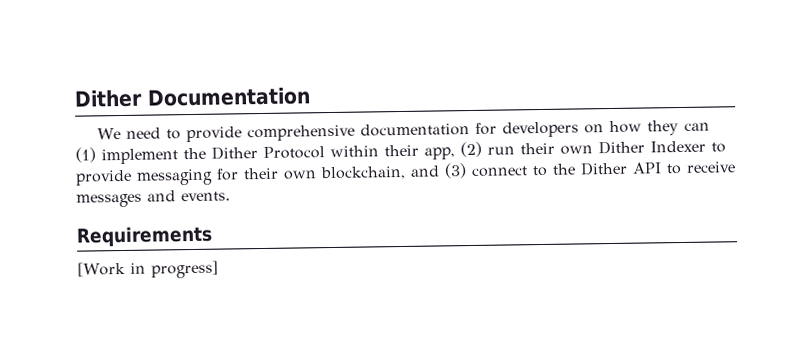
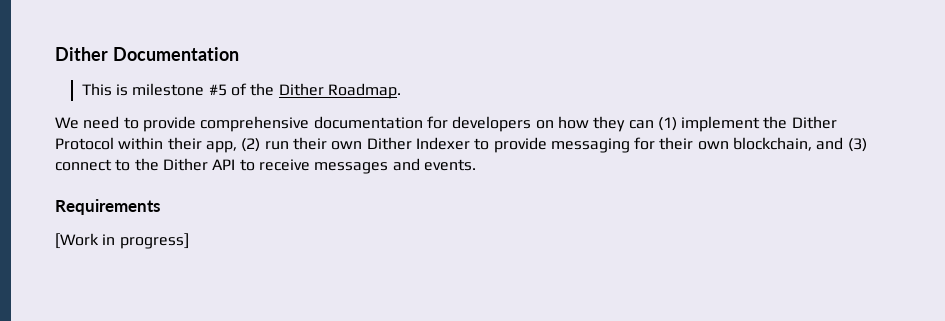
(311, 97) none -> [81,83,402,99] // This is milestone #5 of the Dither Roadmap.

